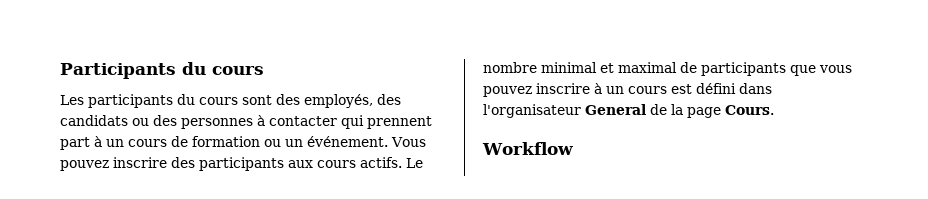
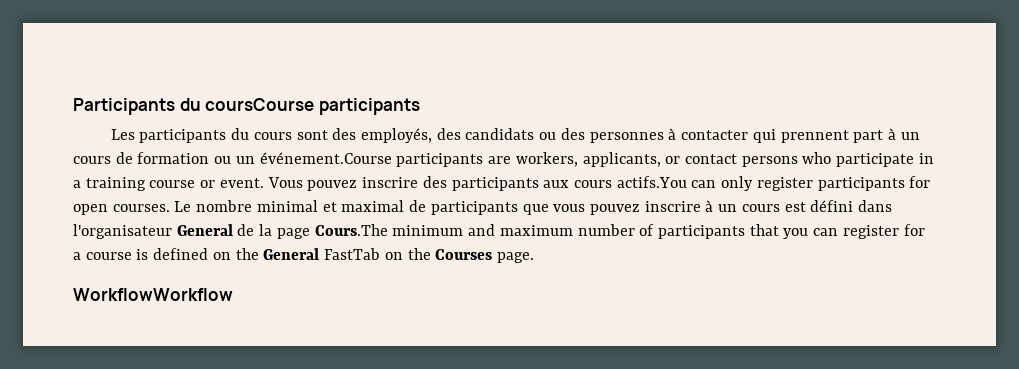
[212,66,264,75] cours -> [205,98,420,115] coursCourse participants
[307,136,388,147] événement. -> [259,152,934,167] [73,177,264,191] événement.Course participants are workers, applicants, or contact persons who participate in a training course or event.
[360,157,402,168] actifs. -> [616,176,931,191] [73,204,170,215] actifs.You can only register participants for open courses.
[725,105,774,115] [482,142,573,155] Cours. // Workflow -> [314,224,925,239] [73,248,534,263] [73,288,233,301] Cours.The minimum and maximum number of participants that you can register for a course is defined on the General FastTab on the Courses page. // WorkflowWorkflow

